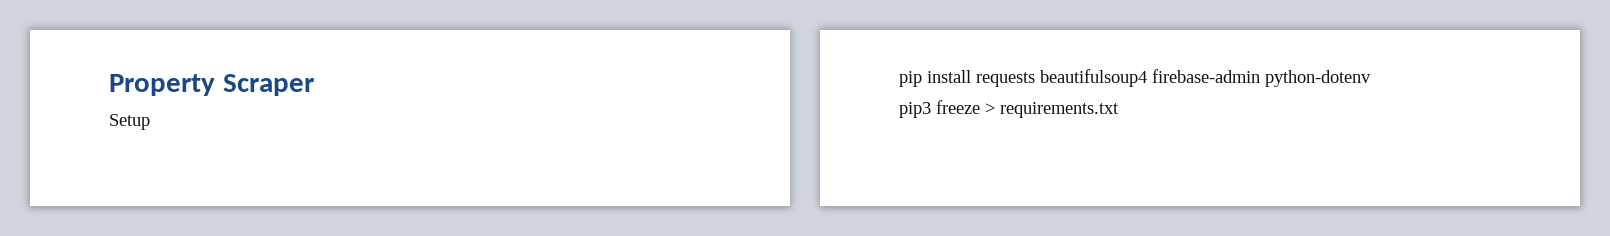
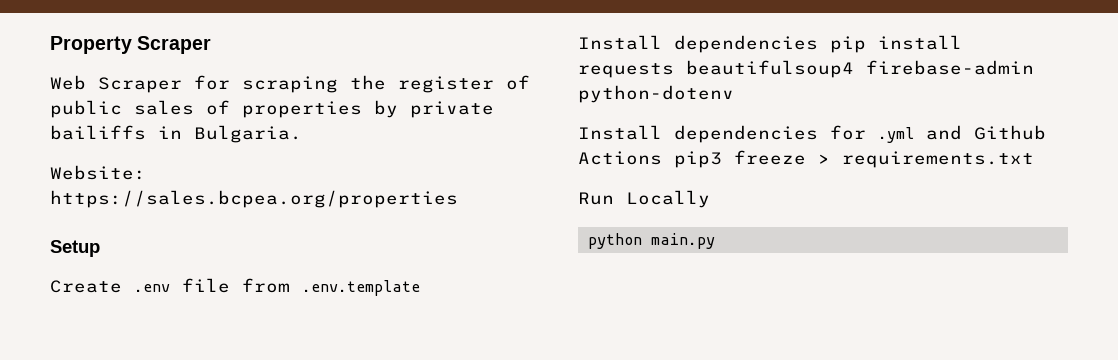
[109,114,150,130] Setup // -> [50,75,530,93] [50,100,494,118] [50,125,302,143] [50,165,146,180] [50,190,458,208] [50,240,100,257] [50,278,420,296] [578,35,818,53] Web Scraper for scraping the register of public sales of properties by private bailiffs in Bulgaria. // Website: https://sales.bcpea.org/properties // Setup // Create .env file from .env.template // Install dependencies
(1371, 78) none -> [578,125,1046,143] [578,151,662,165] Install dependencies for .yml and Github Actions
(1119, 110) none -> [578,190,710,208] [587,233,715,249] // Run Locally // python main.py

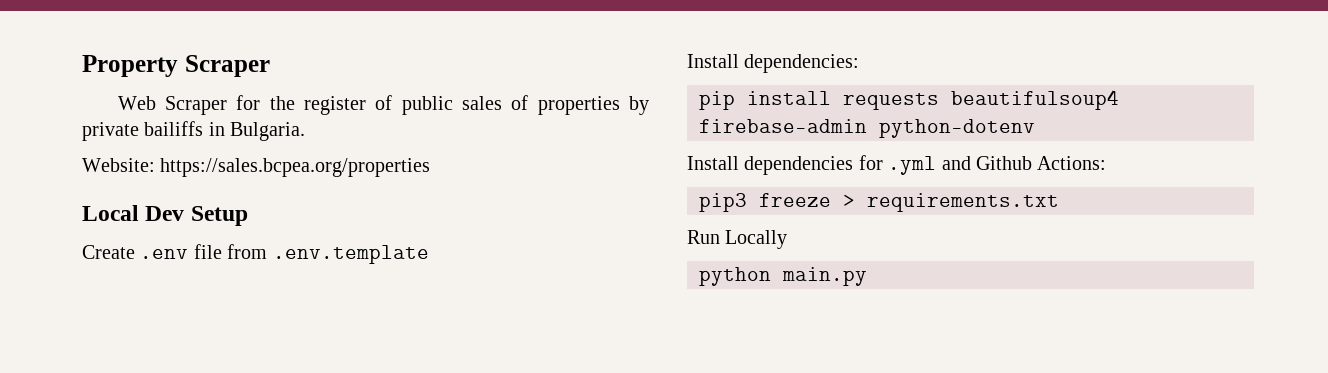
[242,76,338,93] scraping -> (261, 102) none
(458, 199) none -> [82,205,185,221] Local Dev
[674,35,818,53] dependencies -> [744,54,860,73] dependencies: //
[578,151,662,165] Actions -> [1037,156,1107,170] Actions: //

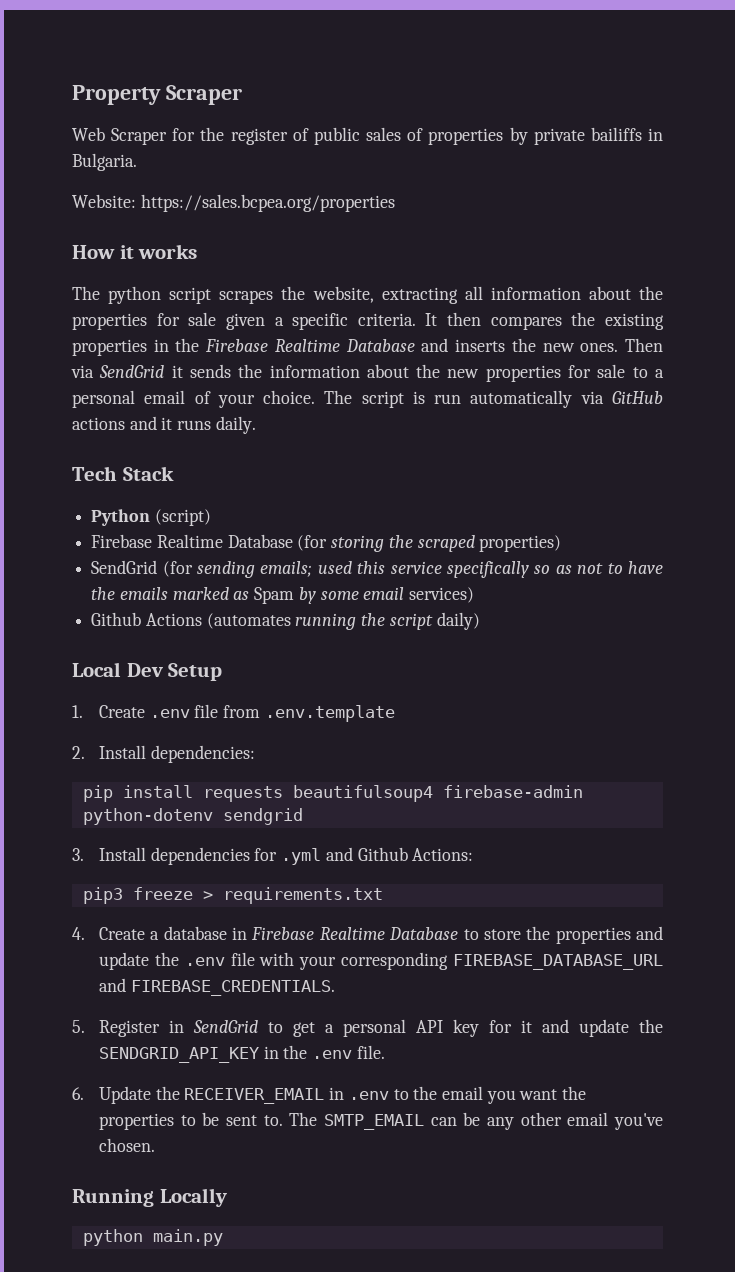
(431, 167) none -> [72,244,198,259] [72,286,664,304] [72,312,664,330] [72,338,664,356] [71,364,664,382] [72,390,663,408] [72,416,256,434] [72,466,174,481] [91,509,211,526] [91,534,562,552] [91,560,663,578] [91,587,475,604] [91,612,480,630] // How it works // The python script scrapes the website, extracting all information about the properties for sale given a specific criteria. It then compares the existing properties in the Firebase Realtime Database and inserts the new ones. Then via SendGrid it sends the information about the new properties for sale to a personal email of your choice. The script is run automatically via GitHub actions and it runs daily. // Tech Stack // Python (script) // Firebase Realtime Database (for storing the scraped properties) // SendGrid (for sending emails; used this service specifically so as not to have the emails marked as Spam by some email services) // Github Actions (automates running the script daily)
(248, 216) none -> [72,705,83,718] 1.
(429, 254) none -> [72,746,85,759] 2.
(1035, 128) // -> [222,808,303,825] [72,848,84,861] sendgrid // 3.
[687,230,720,244] Run -> [72,926,663,944] [98,952,663,970] [98,978,335,996] [72,1019,664,1037] [98,1045,385,1063] [72,1086,587,1104] [98,1112,663,1130] [98,1138,155,1152] [72,1189,154,1207] 4. Create a database in Firebase Realtime Database to store the properties and update the .env file with your corresponding FIREBASE_DATABASE_URL and FIREBASE_CREDENTIALS. // 5. Register in SendGrid to get a personal API key for it and update the SENDGRID_API_KEY in the .env file. // 6. Update the RECEIVER_EMAIL in .env to the email you want the properties to be sent to. The SMTP_EMAIL can be any other email you've chosen. // Running

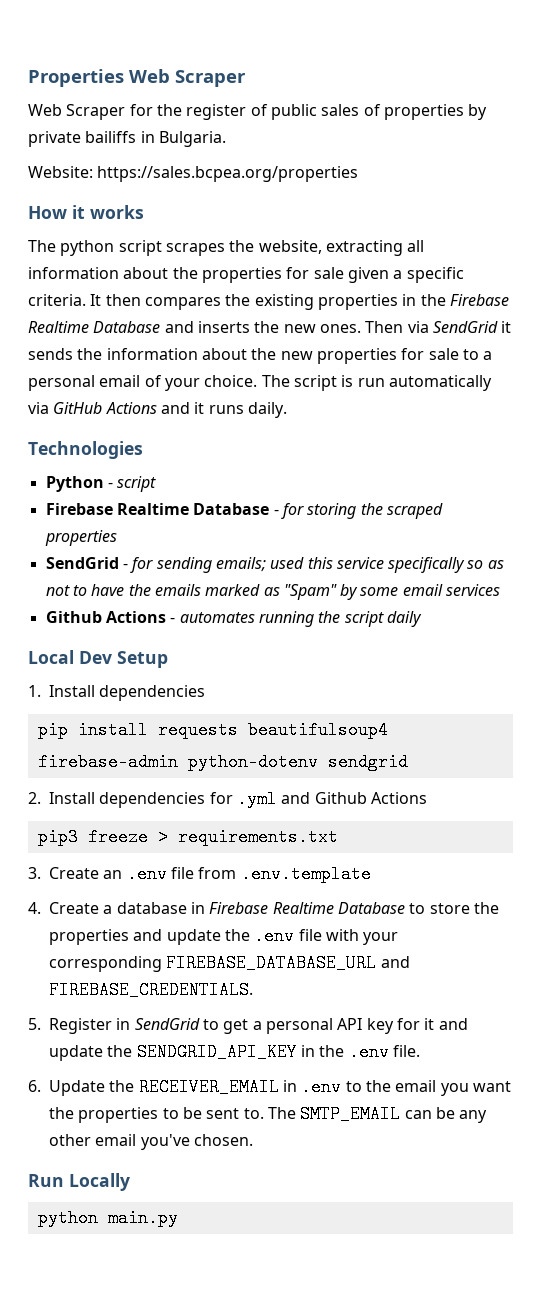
[72,85,161,105] Property -> [28,69,170,87] Properties Web
[72,417,125,430] actions -> [105,402,157,414] Actions
[72,466,174,481] Tech Stack -> [28,441,143,459] Technologies
[154,509,211,526] [91,534,328,551] (script) // Firebase Realtime Database (for -> [107,476,157,492] [45,503,304,519] - script // Firebase Realtime Database - for
[479,535,562,552] [91,560,193,577] properties) // SendGrid (for -> [44,530,117,546] [45,557,154,573] properties // SendGrid - for
[254,587,295,604] Spam -> [283,584,337,600] "Spam"
[409,587,475,603] [91,612,291,629] services) // Github Actions (automates -> [446,584,501,596] [45,611,255,623] services // Github Actions - automates
[436,612,480,630] daily) -> [386,611,422,627] daily
[98,704,395,722] [72,745,255,763] Create .env file from .env.template // 2. Install dependencies: -> [49,685,206,701] Install dependencies
[72,848,84,861] 3. -> [28,792,41,804] 2.
[412,848,474,861] Actions: -> [370,792,427,804] Actions
(383, 895) none -> [28,865,371,883] // 3. Create an .env file from .env.template
[72,1189,154,1207] Running -> [28,1174,64,1187] Run

